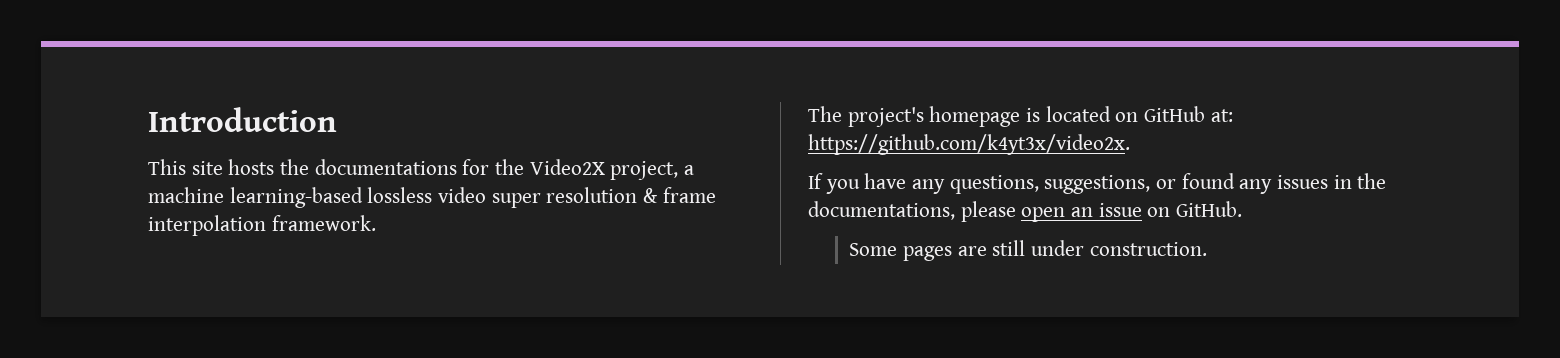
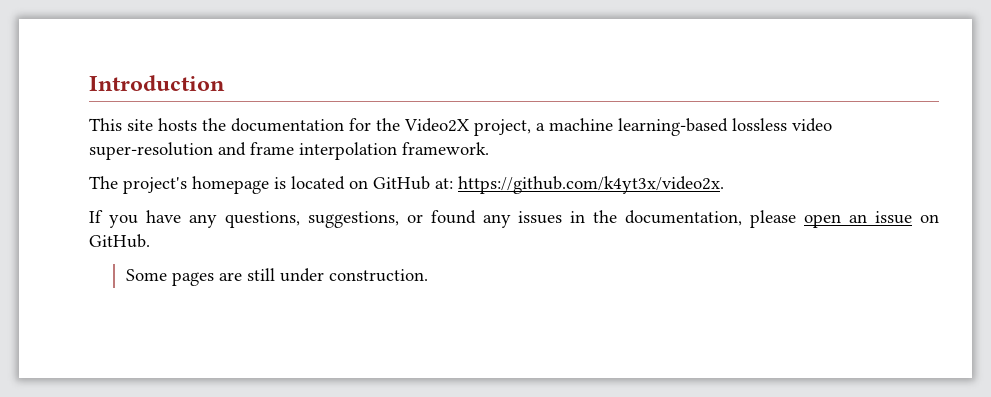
[314,159,457,175] documentations -> [231,118,344,132] documentation
[491,187,659,208] super resolution & -> [89,142,246,160] super-resolution and
[808,201,955,220] documentations, -> [625,210,743,226] documentation,

